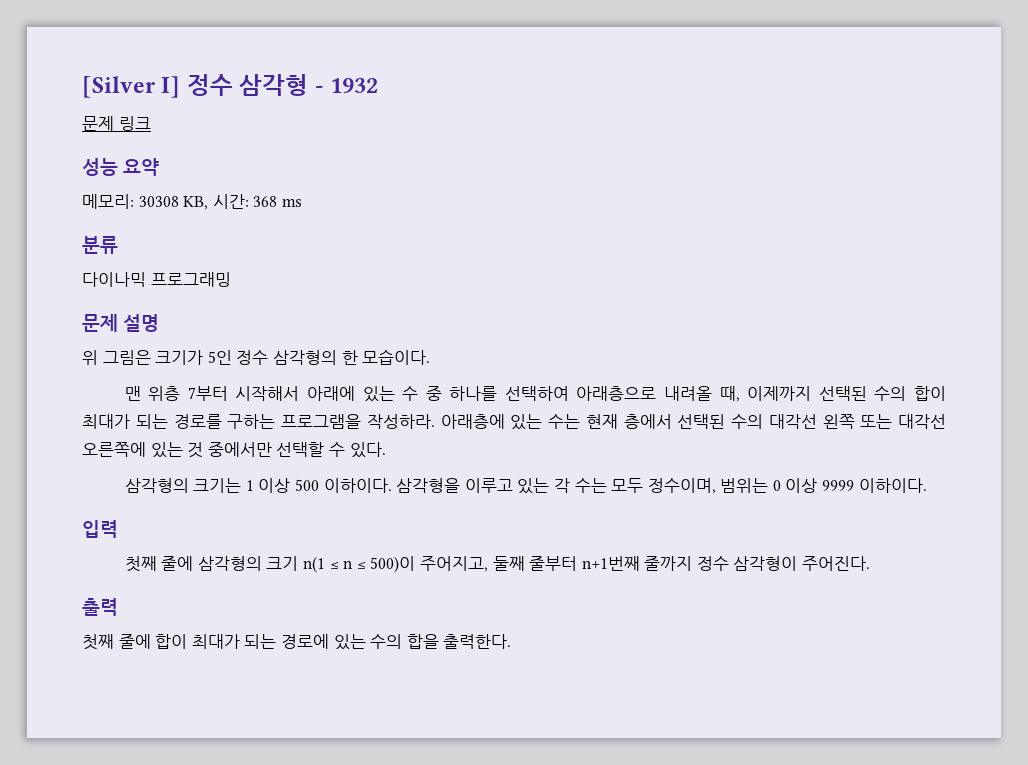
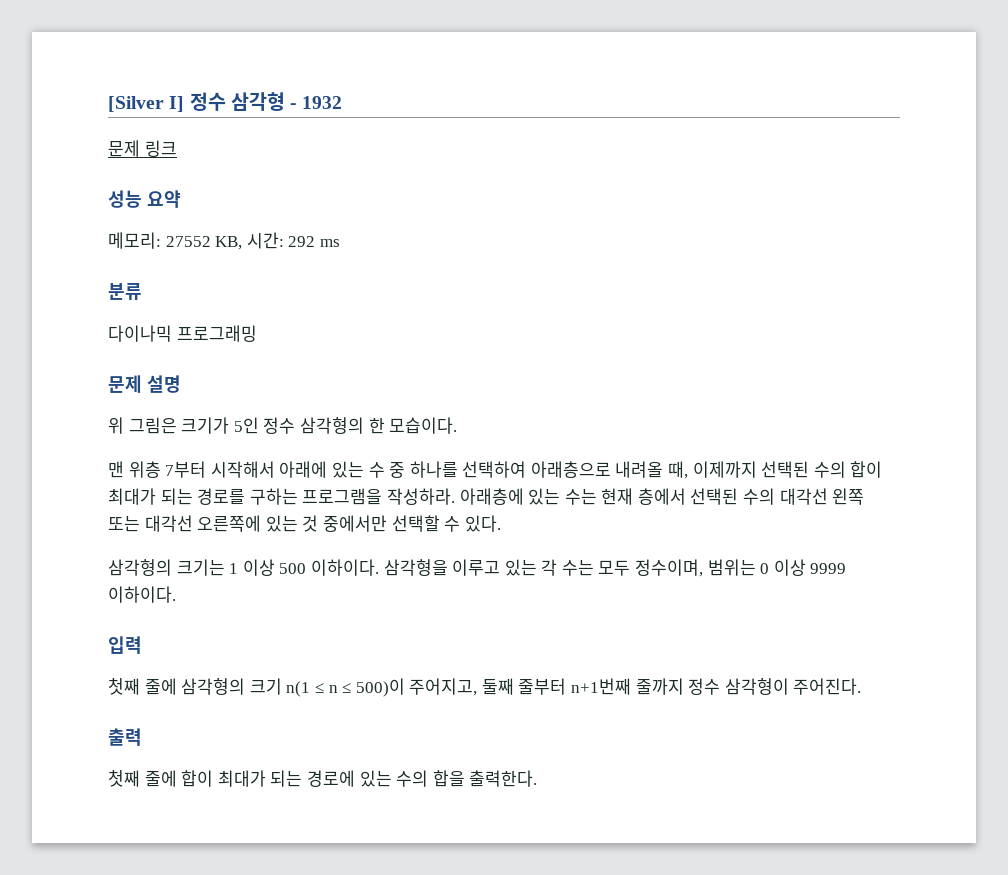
[138,196,179,207] 30308 -> [165,236,211,247] 27552
[253,196,278,207] 368 -> [288,236,316,247] 292

